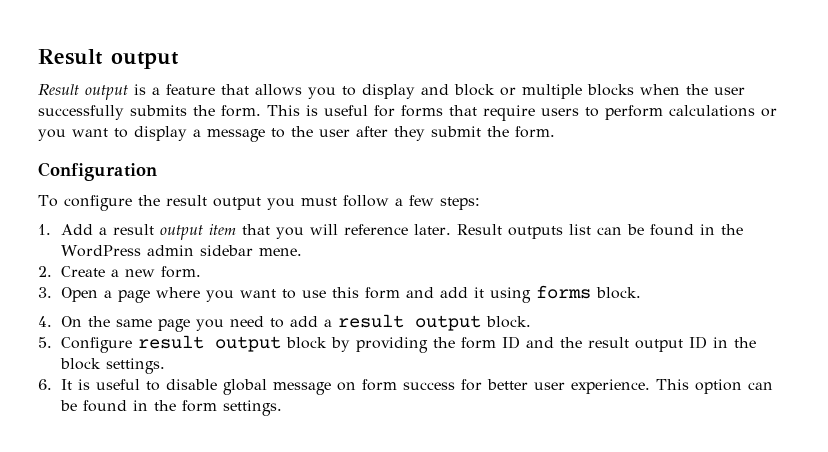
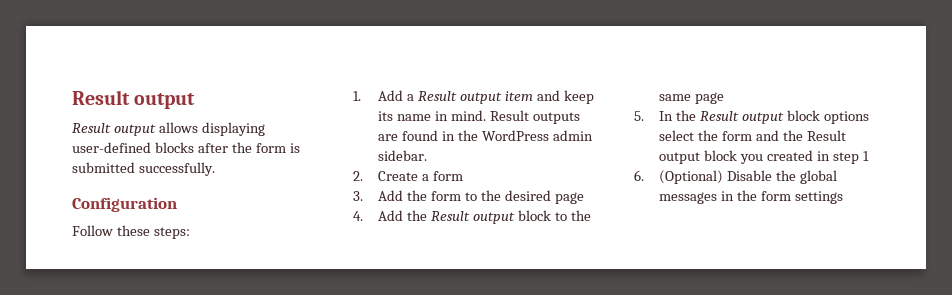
[134,84,745,99] [38,105,777,121] [38,126,555,142] [38,162,157,181] [38,195,434,211] is a feature that allows you to display and block or multiple blocks when the user successfully submits the form. This is useful for forms that require users to perform calculations or you want to display a message to the user after they submit the form. // Configuration // To configure the result output you must follow a few -> [158,122,265,136] [72,142,300,153] [72,162,215,176] [72,197,177,212] [72,225,150,236] allows displaying user-defined blocks after the form is submitted successfully. // Configuration // Follow these
[112,224,154,235] result -> [418,91,458,101] Result
[241,224,644,239] that you will reference later. Result outputs list can be -> [536,90,594,104] [378,110,580,124] [378,134,399,141] and keep its name in mind. Result outputs are
[199,245,302,256] sidebar mene. -> [378,150,428,161] sidebar.
[124,266,201,278] new form. -> [433,171,464,181] form
[60,285,641,303] [38,314,531,332] [38,335,520,353] Open a page where you want to use this form and add it using forms block. // 4. On the same page you need to add a result output block. // 5. Configure result output block by providing the form ID -> [378,190,584,204] [353,210,591,224] [659,92,725,104] [634,110,869,124] [659,130,753,141] Add the form to the desired page // 4. Add the Result output block to the same page // 5. In the Result output block options select the form
[587,336,756,352] [59,358,165,374] [38,379,773,395] [59,400,127,412] result output ID in the block settings. // 6. It is useful to disable global message on form success for better user experience. This option can be found -> [806,130,846,141] [659,150,869,164] [634,170,838,184] [659,192,718,204] Result output block you created in step 1 // 6. (Optional) Disable the global messages
[222,400,282,416] settings. -> [794,191,843,204] settings

